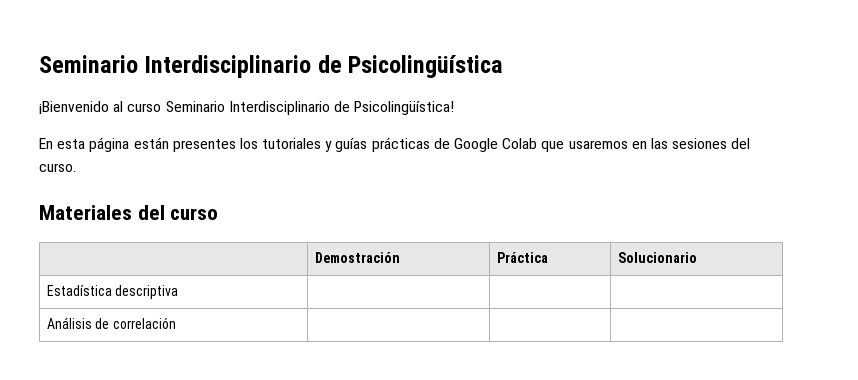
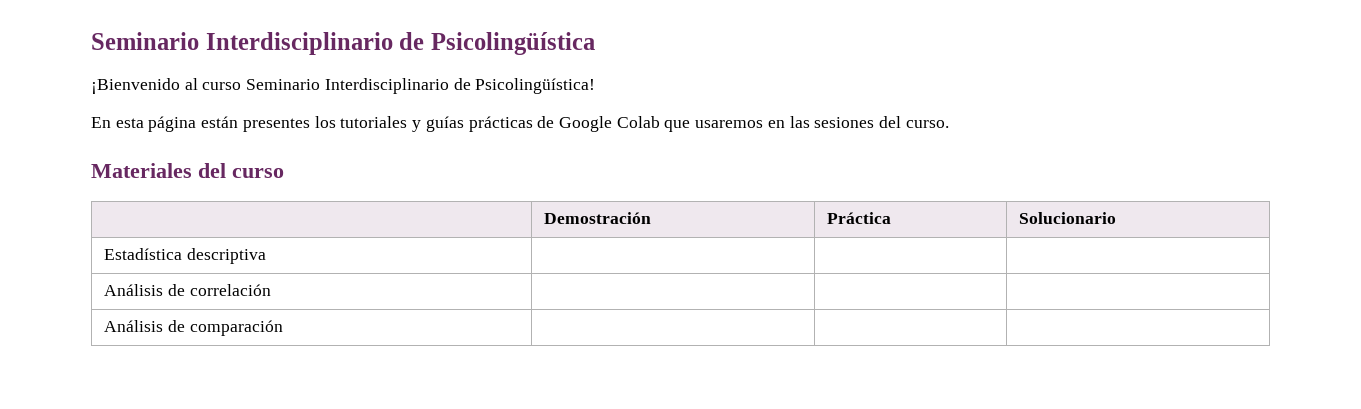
(177, 323) none -> [104,320,283,336] // Análisis de comparación | | |

